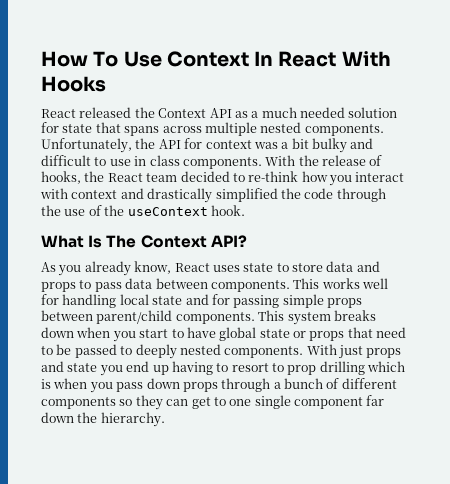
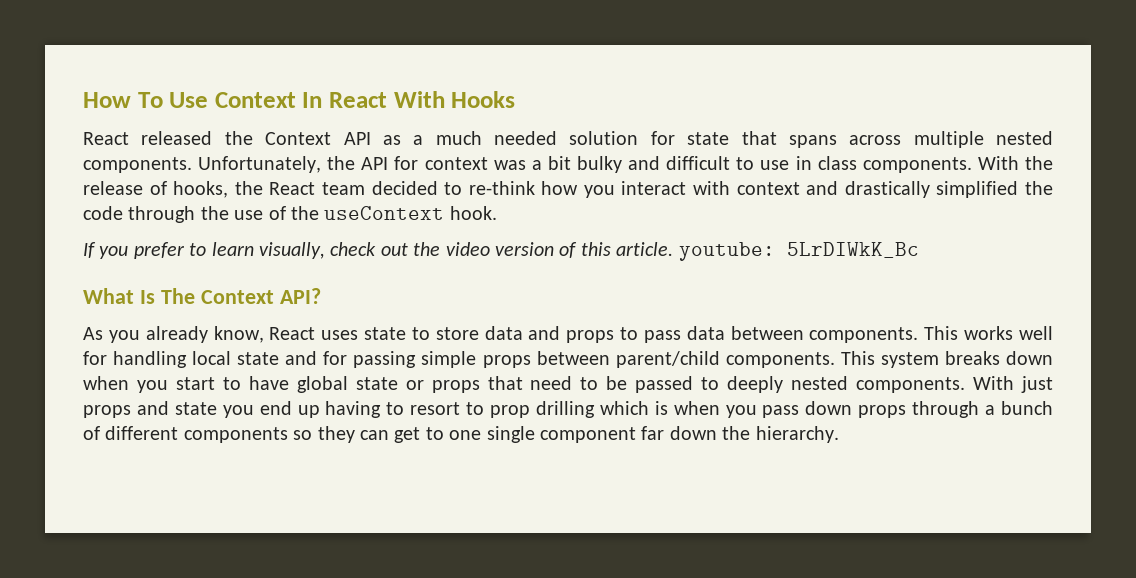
(245, 210) none -> [83,242,919,261] // If you prefer to learn visually, check out the video version of this article. youtube: 5LrDIWkK_Bc

